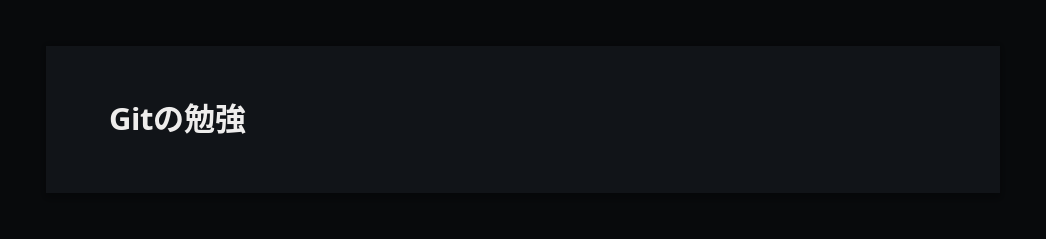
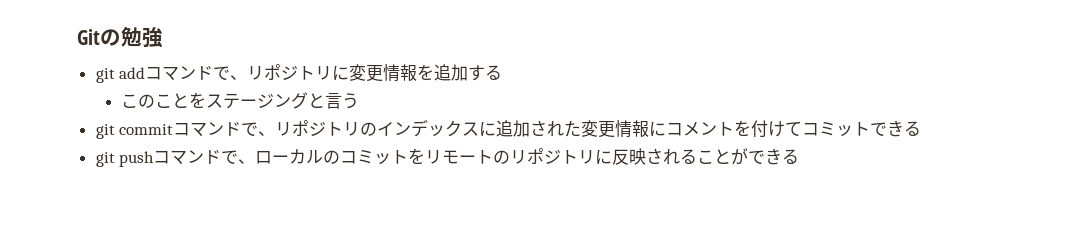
(246, 118) none -> [95,64,503,83] [120,92,359,109] [95,119,922,139] [95,148,800,167] // git addコマンドで、リポジトリに変更情報を追加する // このことをステージングと言う // git commitコマンドで、リポジトリのインデックスに追加された変更情報にコメントを付けてコミットできる // git pushコマンドで、ローカルのコミットをリモートのリポジトリに反映されることができる

